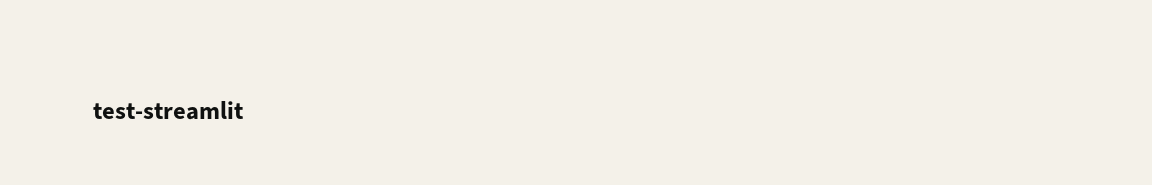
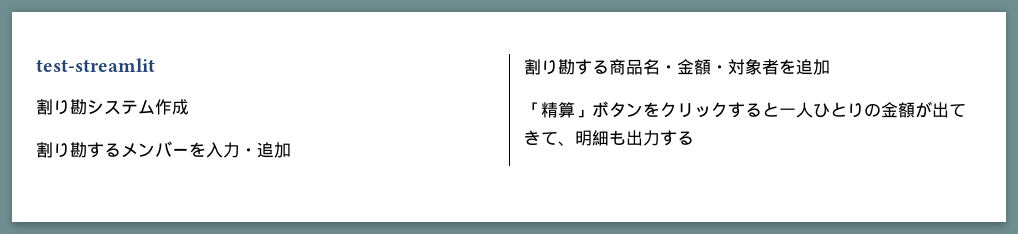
(243, 110) none -> [36,99,189,115] [36,141,291,158] [524,58,830,75] [524,101,966,118] [524,130,694,146] // 割り勘システム作成 // 割り勘するメンバーを入力・追加 // 割り勘する商品名・金額・対象者を追加 // 「精算」ボタンをクリックすると一人ひとりの金額が出てきて、明細も出力する

